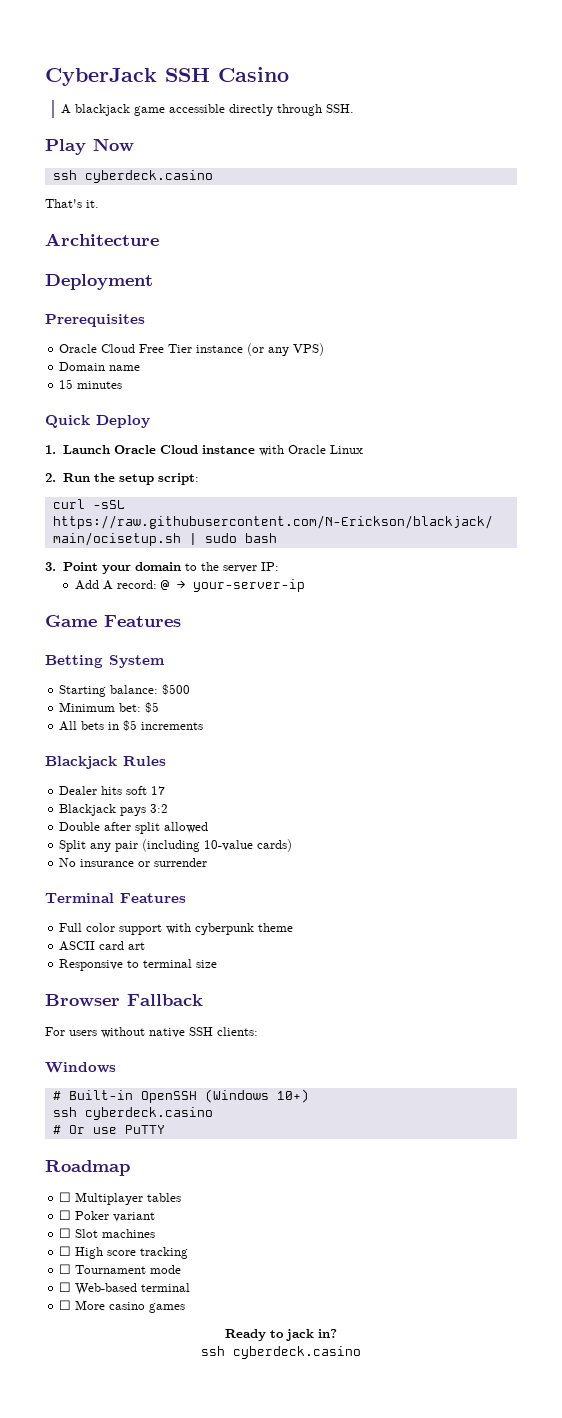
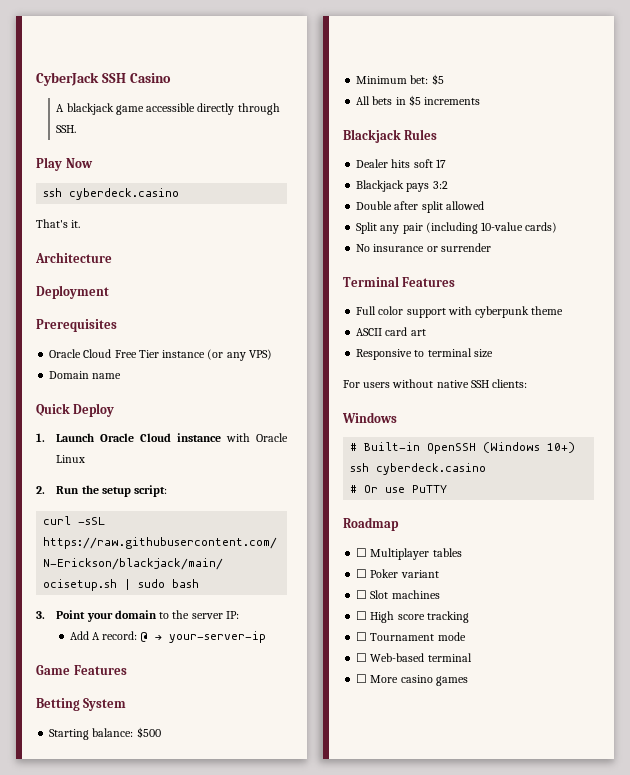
[59,379,123,389] // 15 minutes -> (122, 376) none
[45,994,203,1006] // Browser Fallback -> (493, 353) none
[225,1329,337,1341] [201,1346,361,1359] // Ready to jack in? // ssh cyberdeck.casino -> (468, 681) none

